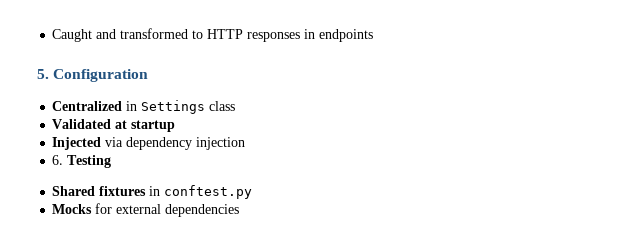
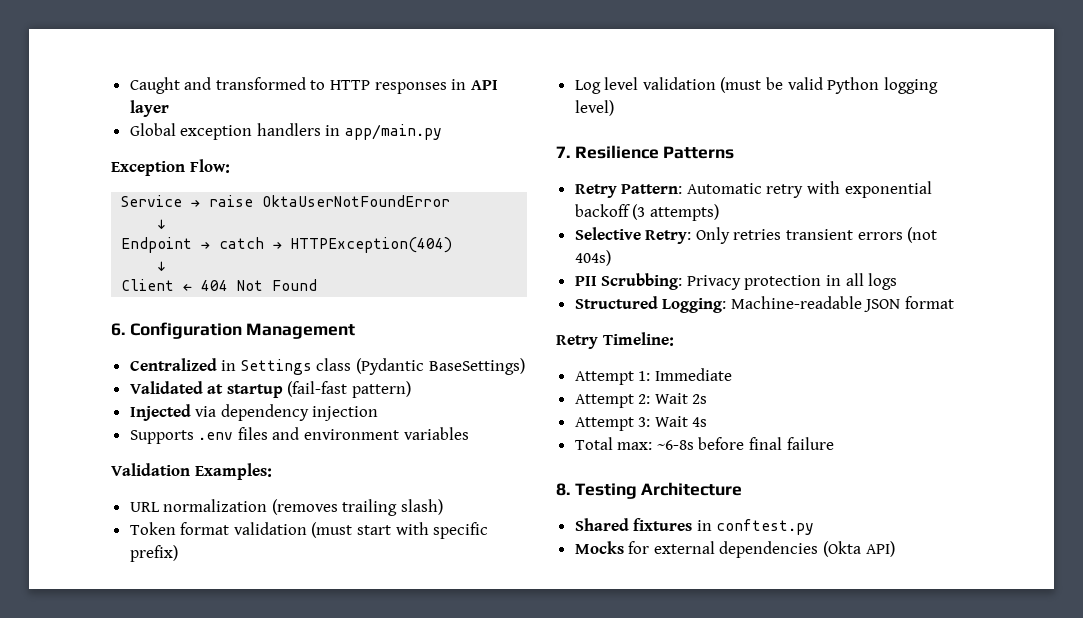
[319,29,374,42] [37,69,49,79] endpoints // 5. -> [470,80,498,90] [129,100,169,117] [129,123,443,140] [111,159,230,176] [121,195,451,207] [157,219,167,230] [121,237,453,253] [157,261,167,272] [121,279,318,291] [111,323,125,336] API layer // Global exception handlers in app/main.py // Exception Flow: // Service → raise OktaUserNotFoundError // ↓ // Endpoint → catch → HTTPException(404) // ↓ // Client ← 404 Not Found // 6.
(149, 75) none -> [246,323,356,339] Management
(236, 106) none -> [356,358,525,375] (Pydantic BaseSettings)
(176, 126) none -> [287,381,412,398] (fail-fast pattern)
[52,155,64,165] 6. -> [129,427,469,444] [111,463,272,480] [129,499,444,516] [129,522,489,539] [129,545,178,562] [574,77,938,94] [574,100,614,116] [556,145,735,159] [574,181,932,198] [574,204,719,221] [574,227,938,244] [574,250,611,266] [574,273,898,290] [574,296,955,313] [556,332,674,349] [574,368,732,385] [574,393,708,408] [574,416,708,431] [574,437,834,450] [556,483,570,496] Supports .env files and environment variables // Validation Examples: // URL normalization (removes trailing slash) // Token format validation (must start with specific prefix) // Log level validation (must be valid Python logging level) // 7. Resilience Patterns // Retry Pattern: Automatic retry with exponential backoff (3 attempts) // Selective Retry: Only retries transient errors (not 404s) // PII Scrubbing: Privacy protection in all logs // Structured Logging: Machine-readable JSON format // Retry Timeline: // Attempt 1: Immediate // Attempt 2: Wait 2s // Attempt 3: Wait 4s // Total max: ~6-8s before final failure // 8.
(112, 161) none -> [641,482,743,496] Architecture
(240, 210) none -> [823,541,895,557] (Okta API)

